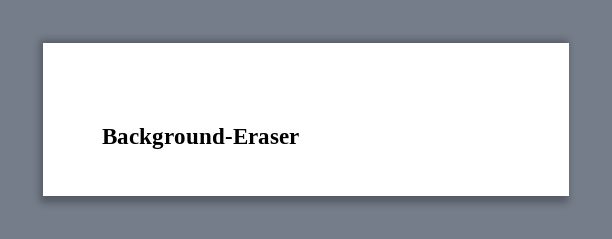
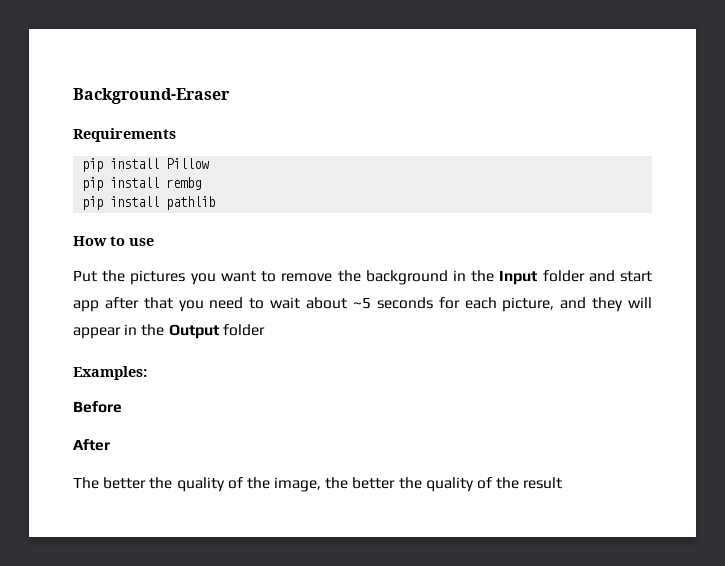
(299, 138) none -> [73,128,176,142] [82,158,210,172] [82,177,202,191] [82,196,216,210] [73,236,154,246] [73,270,652,285] [73,297,652,312] [73,324,265,339] [73,366,147,380] [73,401,122,413] [73,439,110,451] [73,477,563,492] // Requirements // pip install Pillow // pip install rembg // pip install pathlib // How to use // Put the pictures you want to remove the background in the Input folder and start app after that you need to wait about ~5 seconds for each picture, and they will appear in the Output folder // Examples: // Before // After // The better the quality of the image, the better the quality of the result

